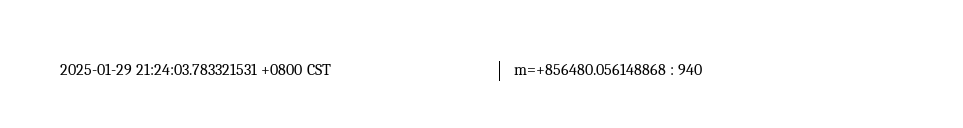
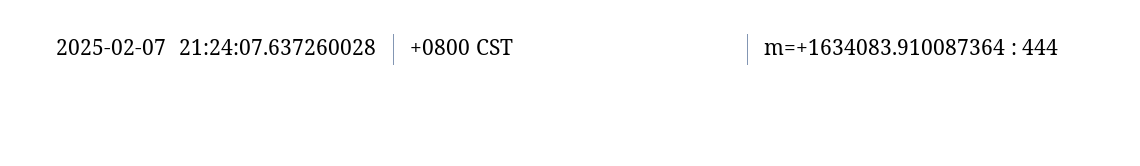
[60,63,703,76] 2025-01-29 21:24:03.783321531 +0800 CST m=+856480.056148868 : 940 -> [56,39,1059,55] 2025-02-07 21:24:07.637260028 +0800 CST m=+1634083.910087364 : 444

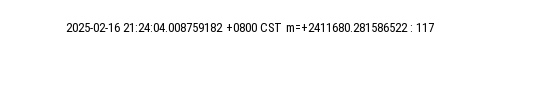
[56,39,1059,55] 2025-02-07 21:24:07.637260028 +0800 CST m=+1634083.910087364 : 444 -> [66,23,435,32] 2025-02-16 21:24:04.008759182 +0800 CST m=+2411680.281586522 : 117

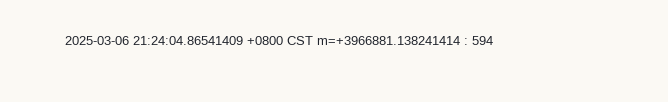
[66,23,435,32] 2025-02-16 21:24:04.008759182 +0800 CST m=+2411680.281586522 : 117 -> [65,36,493,45] 2025-03-06 21:24:04.86541409 +0800 CST m=+3966881.138241414 : 594

